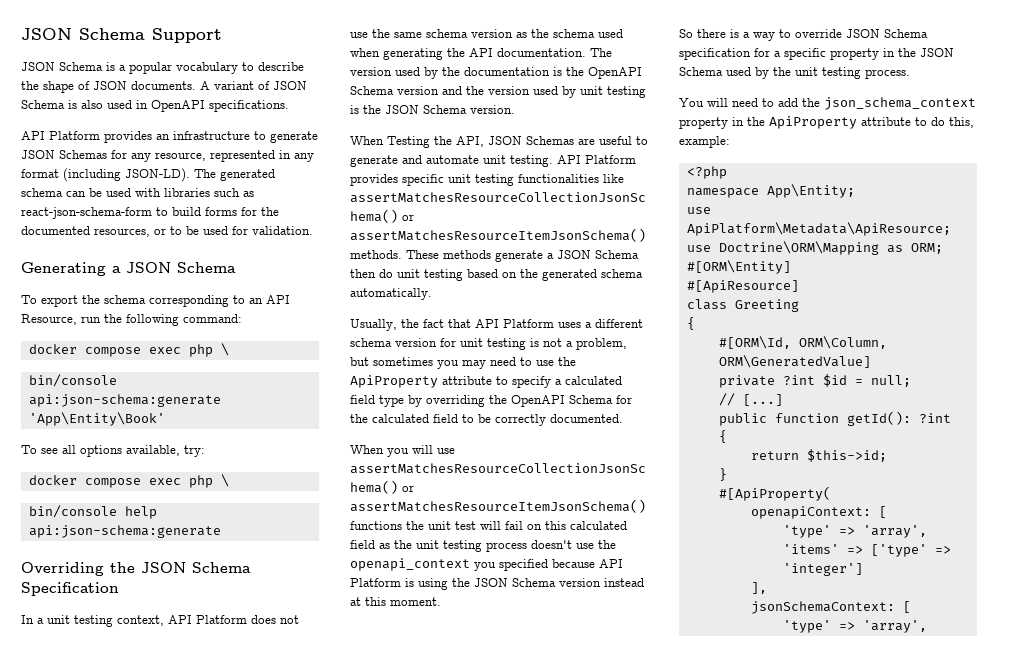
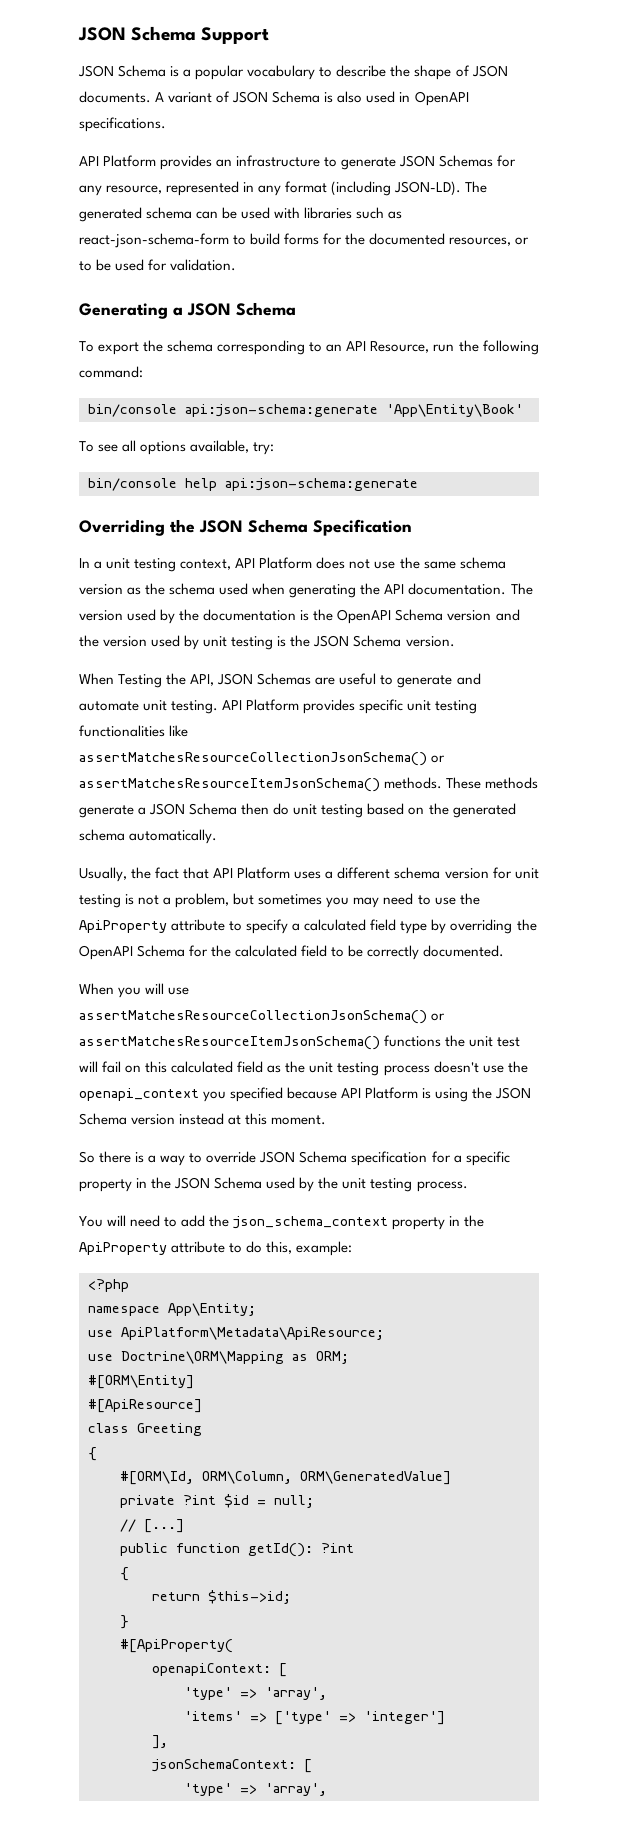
[28,343,229,357] // docker compose exec php \ -> (143, 372) none
[28,474,229,488] // docker compose exec php \ -> (275, 448) none

